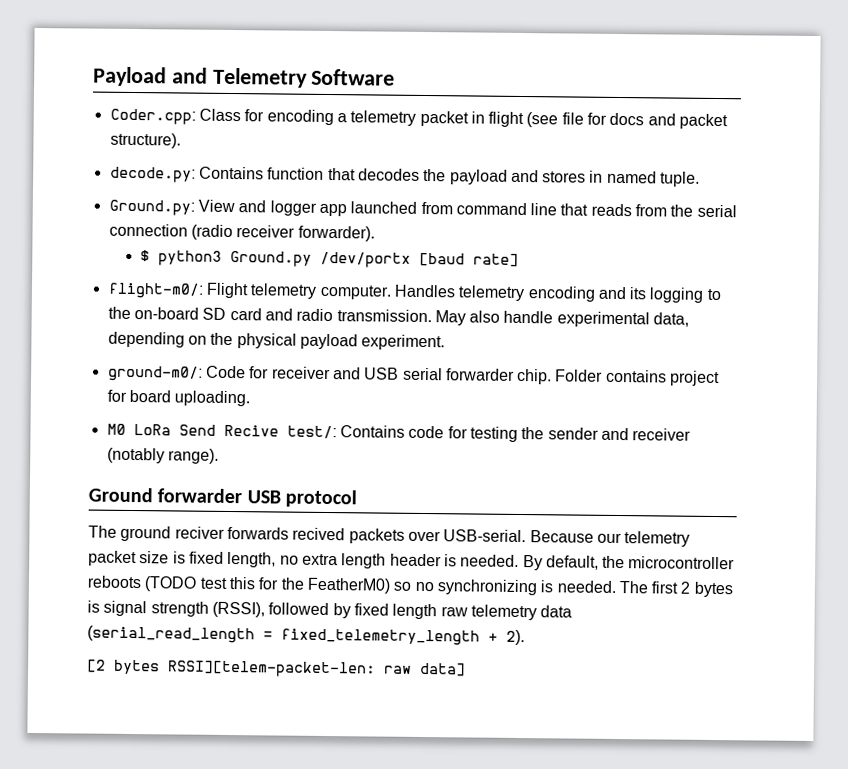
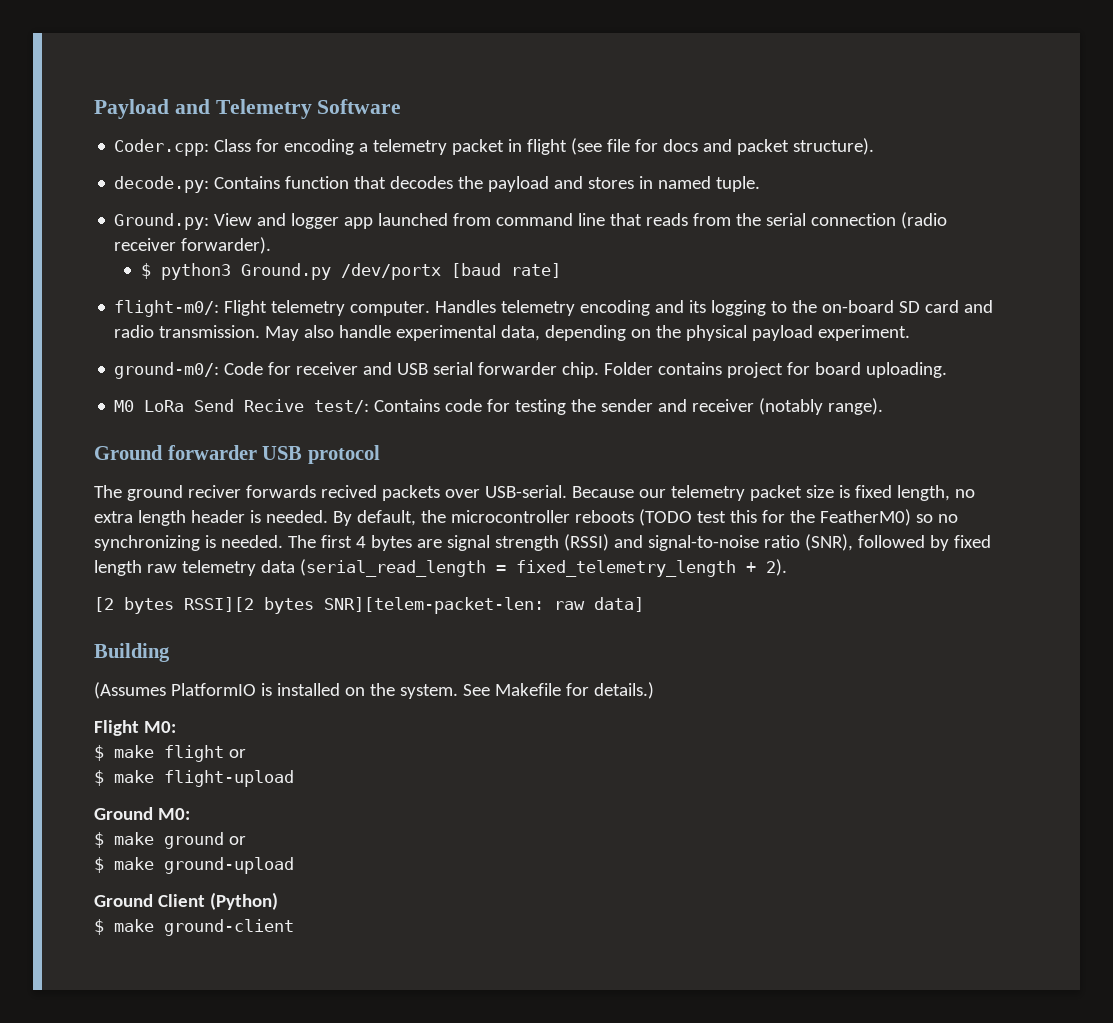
[680,581,733,598] [87,600,265,618] 2 bytes is signal strength (RSSI), -> [355,534,853,551] 4 bytes are signal strength (RSSI) and signal-to-noise ratio (SNR),
[167,660,376,678] RSSI][telem-packet-len: -> [184,597,544,614] RSSI][2 bytes SNR][telem-packet-len:
(466, 669) none -> [94,643,170,662] [94,682,654,699] [94,720,176,736] [94,745,246,762] [94,770,294,787] [94,807,190,820] [94,832,246,849] [94,857,294,874] [94,892,278,910] [94,919,294,936] // Building // (Assumes PlatformIO is installed on the system. See Makefile for details.) // Flight M0: // $ make flight or // $ make flight-upload // Ground M0: // $ make ground or // $ make ground-upload // Ground Client (Python) // $ make ground-client

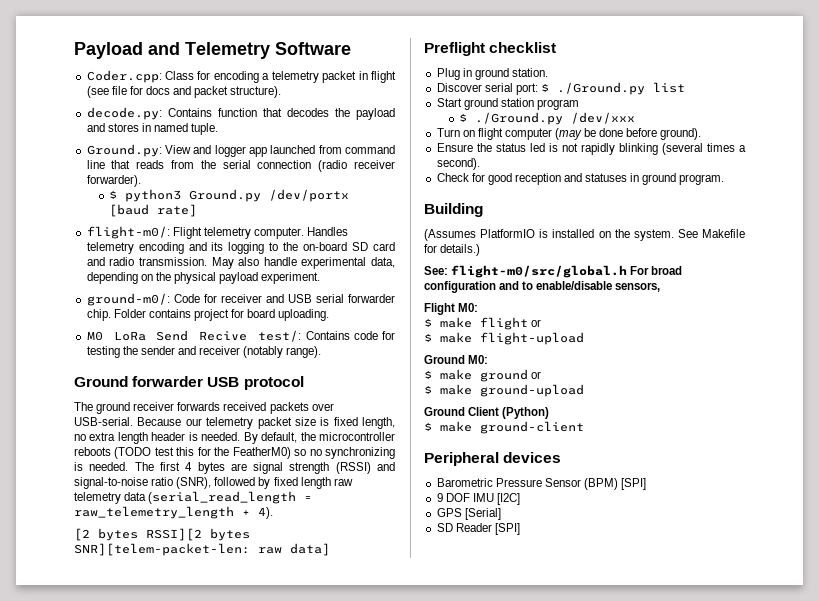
[187,485,377,498] reciver forwards recived -> [133,402,267,411] receiver forwards received
[515,559,787,577] fixed_telemetry_length + 2). -> [74,506,273,519] raw_telemetry_length + 4).
(644, 604) none -> [424,42,557,56] [436,68,548,80] [436,82,685,95] [436,98,579,110] [459,112,636,125] [436,128,702,140] [436,143,746,155] [436,158,480,170] [436,173,725,185] // Preflight checklist // Plug in ground station. // Discover serial port: $ ./Ground.py list // Start ground station program // $ ./Ground.py /dev/xxx // Turn on flight computer (may be done before ground). // Ensure the status led is not rapidly blinking (several times a second). // Check for good reception and statuses in ground program.
(654, 690) none -> [424,265,683,278] [424,281,661,293] // See: flight-m0/src/global.h For broad configuration and to enable/disable sensors,
(294, 927) none -> [424,452,562,466] [436,478,647,490] [436,493,520,505] [436,508,501,520] [436,523,520,535] // Peripheral devices // Barometric Pressure Sensor (BPM) [SPI] // 9 DOF IMU [I2C] // GPS [Serial] // SD Reader [SPI]

